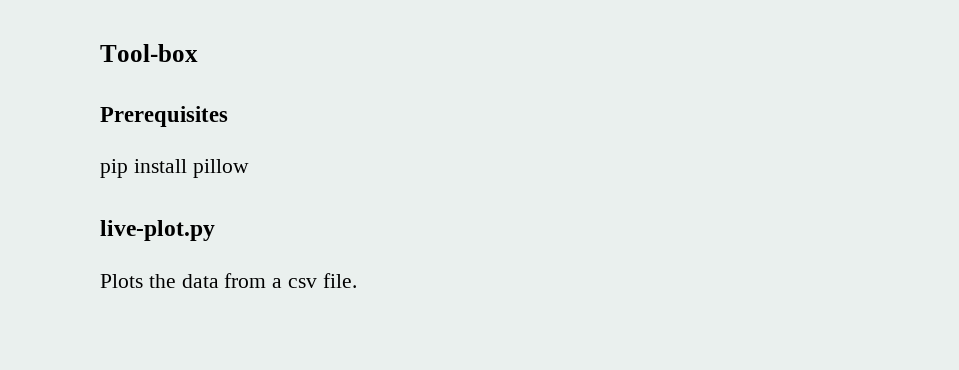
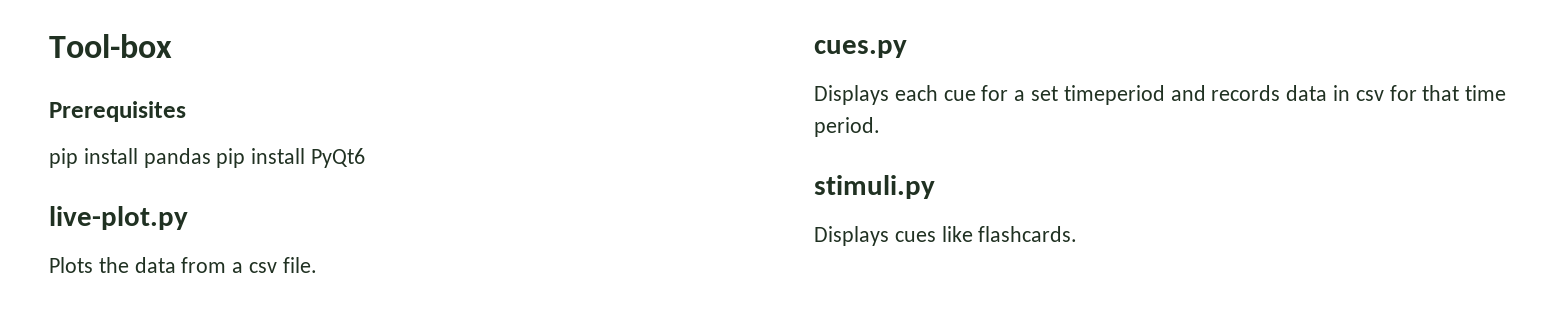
[192,159,249,178] pillow -> [143,148,366,168] pandas pip install PyQt6
(357, 280) none -> [814,40,907,58] [814,85,1507,105] [814,117,880,137] [814,175,935,199] [814,226,1078,246] // cues.py // Displays each cue for a set timeperiod and records data in csv for that time period. // stimuli.py // Displays cues like flashcards.

